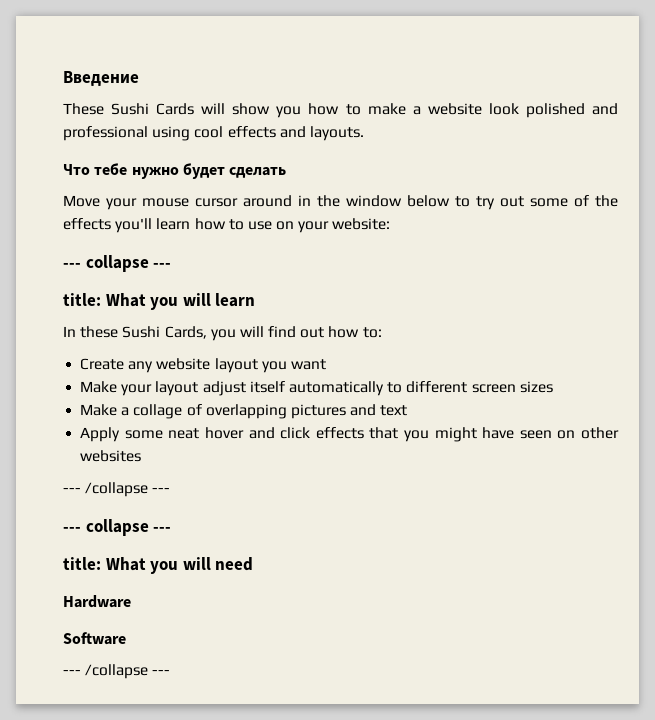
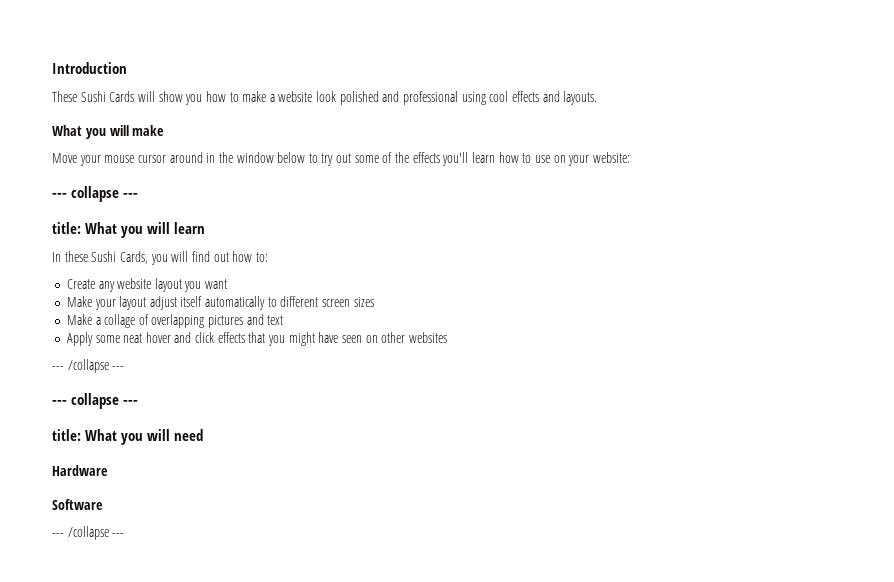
[63,71,139,86] Введение -> [52,62,127,74] Introduction
[63,163,287,179] Что тебе нужно будет сделать -> [52,125,165,139] What you will make

